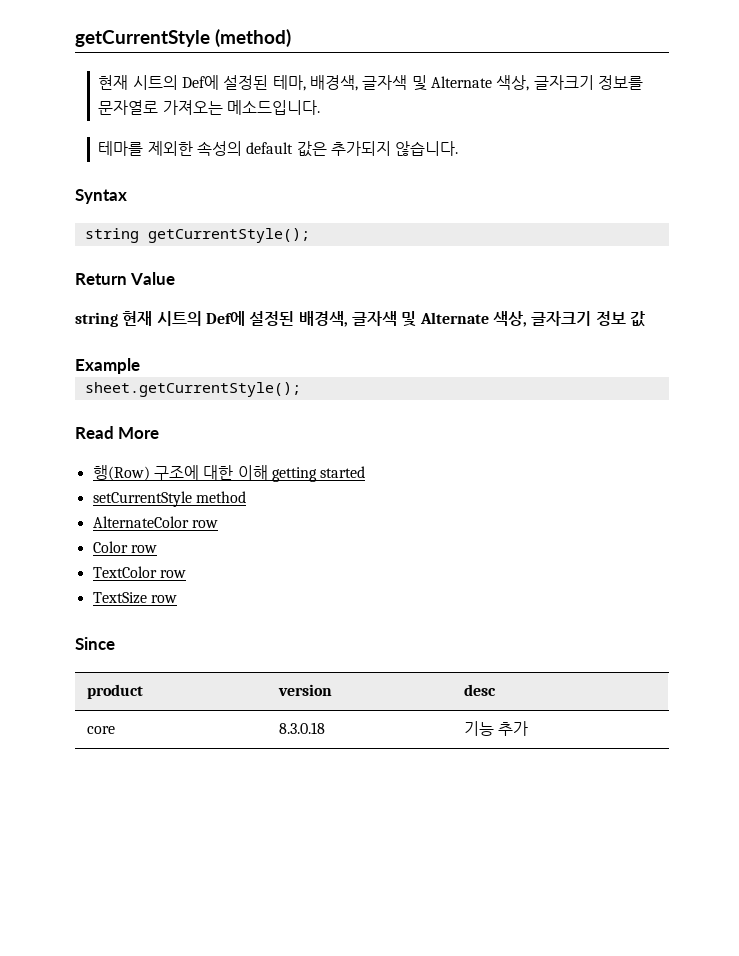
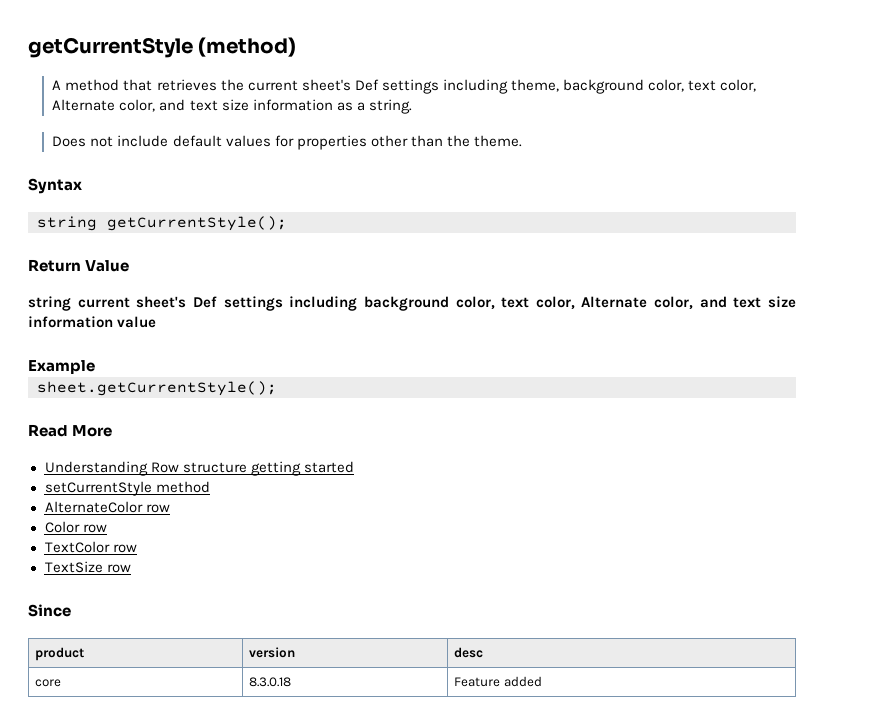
[98,75,643,91] [98,100,321,115] [98,141,459,157] 현재 시트의 Def에 설정된 테마, 배경색, 글자색 및 Alternate 색상, 글자크기 정보를 문자열로 가져오는 메소드입니다. // 테마를 제외한 속성의 default 값은 추가되지 않습니다. -> [52,79,757,94] [52,99,412,114] [52,135,522,150] A method that retrieves the current sheet's Def settings including theme, background color, text color, Alternate color, and text size information as a string. // Does not include default values for properties other than the theme.
[122,311,645,327] 현재 시트의 Def에 설정된 배경색, 글자색 및 Alternate 색상, 글자크기 정보 값 -> [77,296,796,311] [28,316,157,328] current sheet's Def settings including background color, text color, Alternate color, and text size information value
[92,465,268,481] 행(Row) 구조에 대한 이해 -> [44,461,247,476] Understanding Row structure
[463,721,529,736] 기능 추가 -> [454,676,542,687] Feature added

